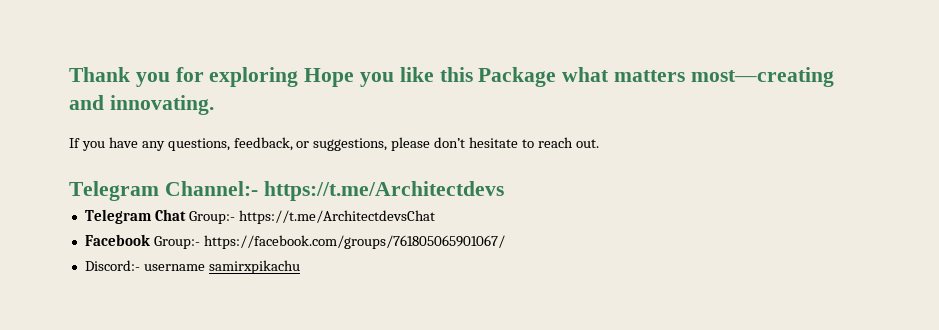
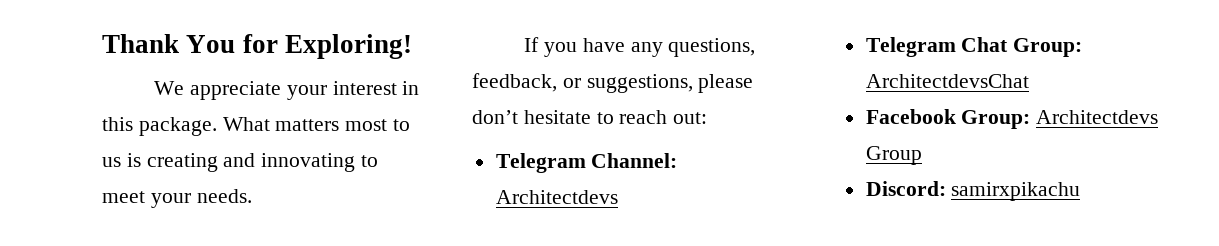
[135,67,834,87] [69,95,214,115] you for exploring Hope you like this Package what matters most—creating and innovating. -> [186,34,412,59] [154,81,420,100] [102,117,411,136] [102,153,379,172] [102,189,252,208] You for Exploring! // We appreciate your interest in this package. What matters most to us is creating and innovating to meet your needs.
[575,139,599,148] [69,181,504,201] out. // Telegram Channel:- https://t.me/Architectdevs -> [673,112,708,124] [495,153,678,173] [495,190,618,204] out: // Telegram Channel: Architectdevs
[188,210,435,224] Group:- https://t.me/ArchitectdevsChat -> [1013,38,1083,57] [865,74,1029,88] Group: ArchitectdevsChat
[153,235,505,249] [84,260,205,271] Group:- https://facebook.com/groups/761805065901067/ // Discord:- username -> [961,110,1159,129] [865,146,922,165] [865,181,946,196] Group: Architectdevs Group // Discord:

